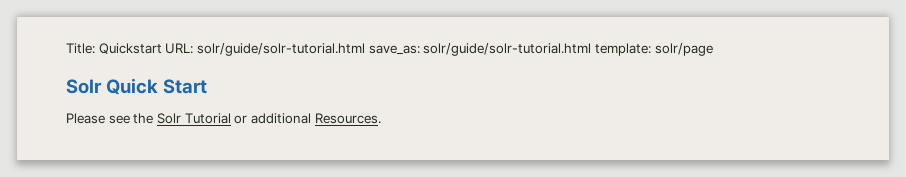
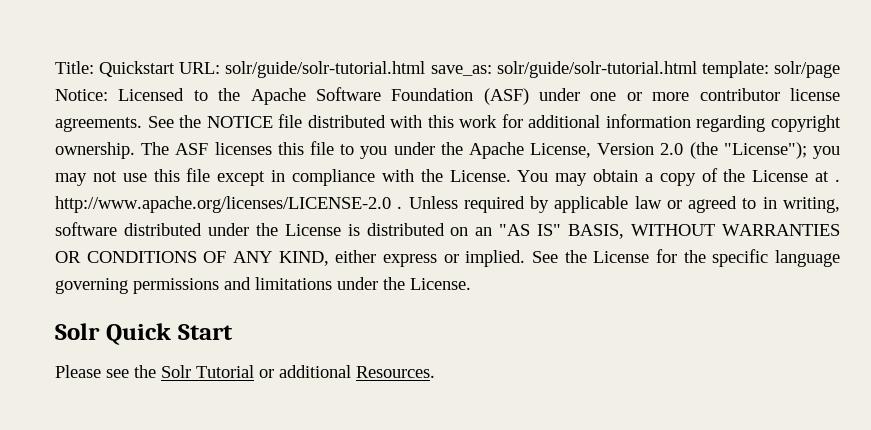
(713, 49) none -> [55,87,840,105] [55,114,842,132] [55,141,840,159] [55,168,841,186] [55,196,840,213] [55,222,840,239] [55,249,840,267] [55,277,471,294] Notice: Licensed to the Apache Software Foundation (ASF) under one or more contributor license agreements. See the NOTICE file distributed with this work for additional information regarding copyright ownership. The ASF licenses this file to you under the Apache License, Version 2.0 (the "License"); you may not use this file except in compliance with the License. You may obtain a copy of the License at . http://www.apache.org/licenses/LICENSE-2.0 . Unless required by applicable law or agreed to in writing, software distributed under the License is distributed on an "AS IS" BASIS, WITHOUT WARRANTIES OR CONDITIONS OF ANY KIND, either express or implied. See the License for the specific language governing permissions and limitations under the License.

